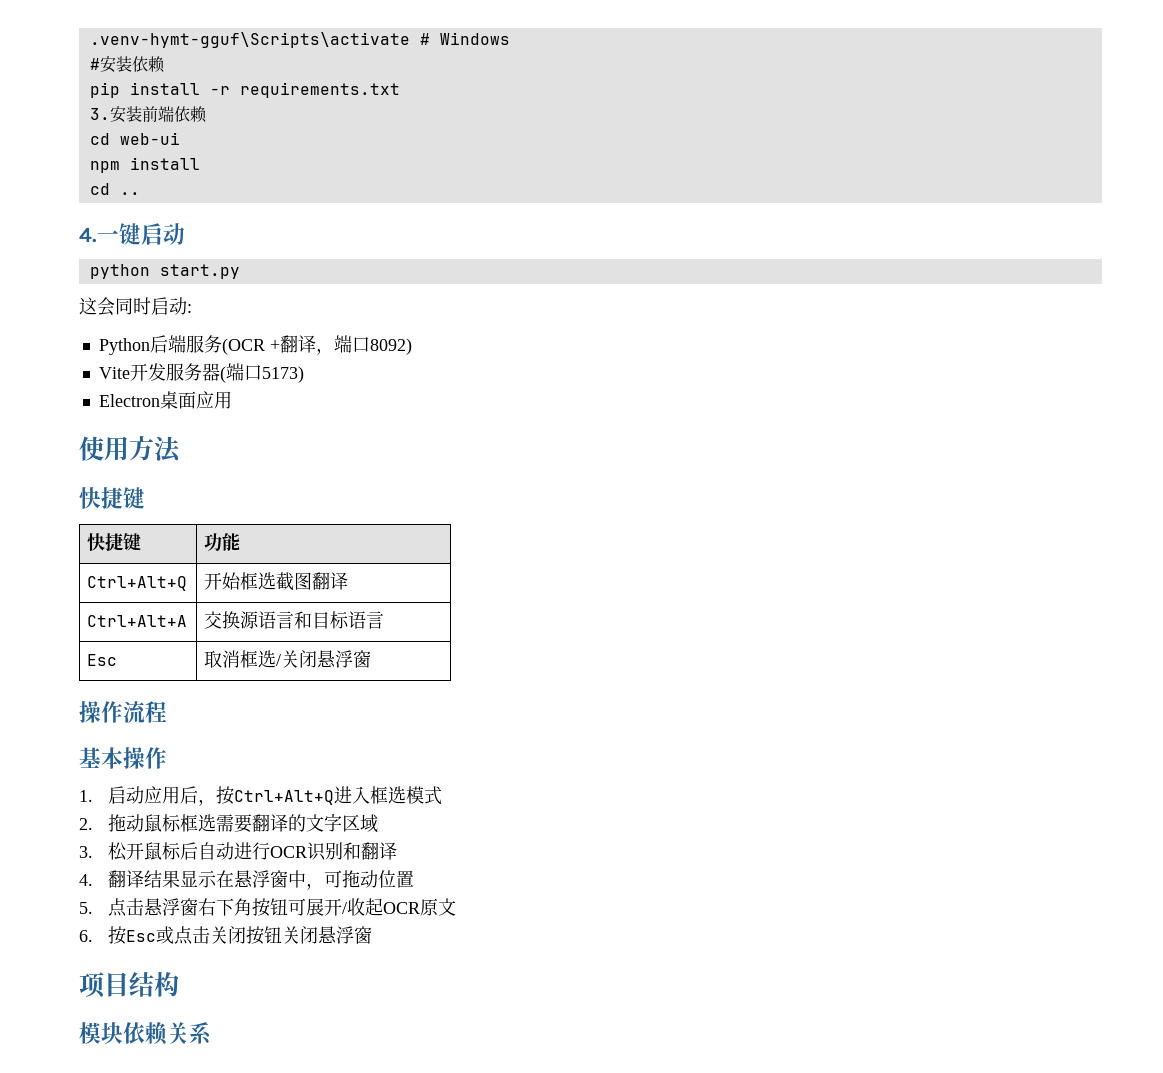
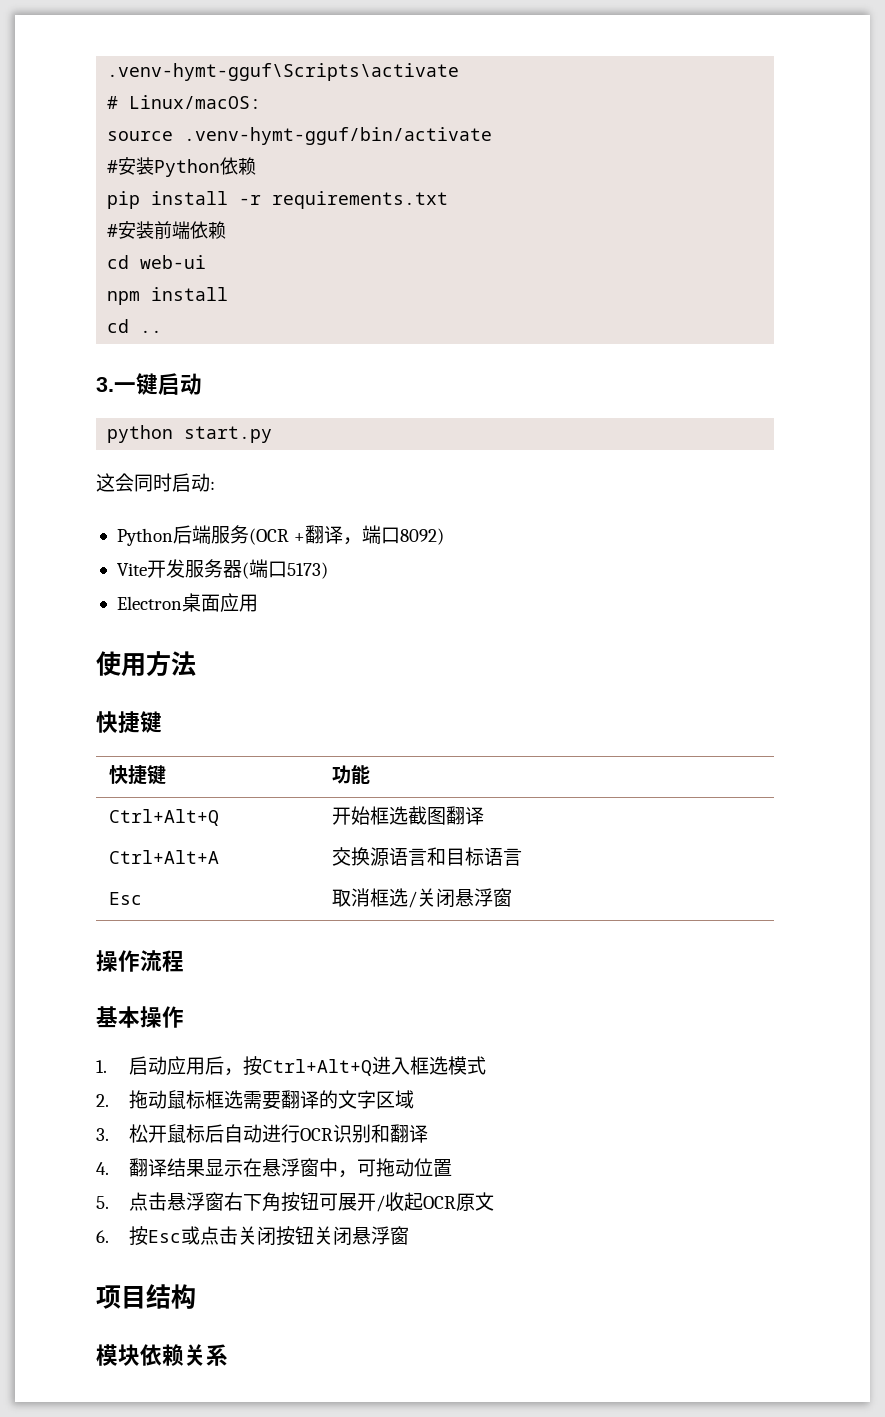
[419,32,510,45] [89,56,132,73] # Windows // #安装 -> [107,95,262,109] [107,127,493,145] [107,157,221,177] // # Linux/macOS: // source .venv-hymt-gguf/bin/activate // #安装Python
[89,108,110,120] 3. -> [107,224,119,237] #
[79,227,97,243] 4. -> [96,377,114,392] 3.

